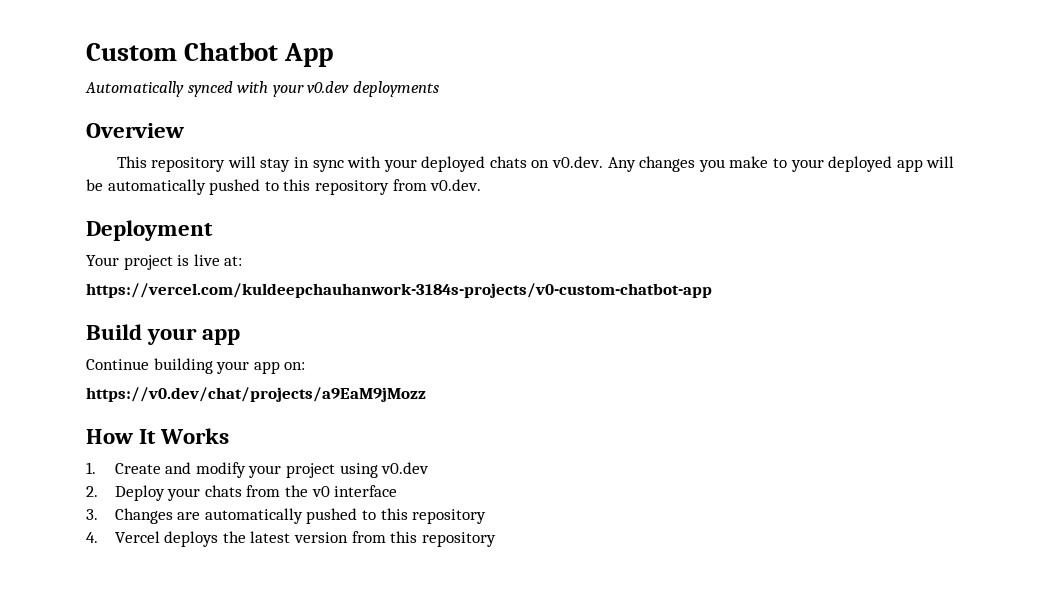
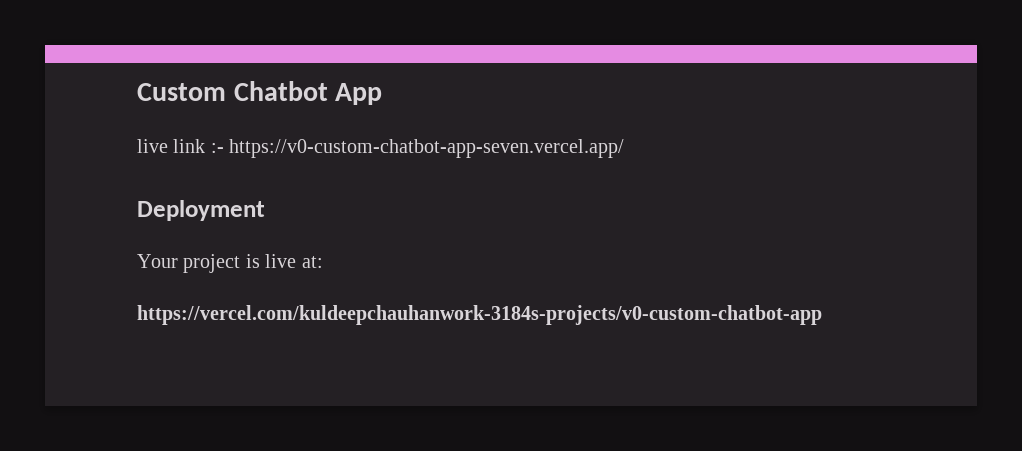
[85,81,439,97] [86,123,184,138] [116,156,955,172] [86,179,482,195] Automatically synced with your v0.dev deployments // Overview // This repository will stay in sync with your deployed chats on v0.dev. Any changes you make to your deployed app will be automatically pushed to this repository from v0.dev. -> [137,139,625,158] live link :- https://v0-custom-chatbot-app-seven.vercel.app/
[86,324,241,345] [86,358,306,374] [86,387,426,402] [86,428,230,444] [86,462,430,478] [86,485,398,501] [86,508,487,524] [86,531,496,547] // Build your app // Continue building your app on: // https://v0.dev/chat/projects/a9EaM9jMozz // How It Works // 1. Create and modify your project using v0.dev // 2. Deploy your chats from the v0 interface // 3. Changes are automatically pushed to this repository // 4. Vercel deploys the latest version from this repository -> (822, 315) none

